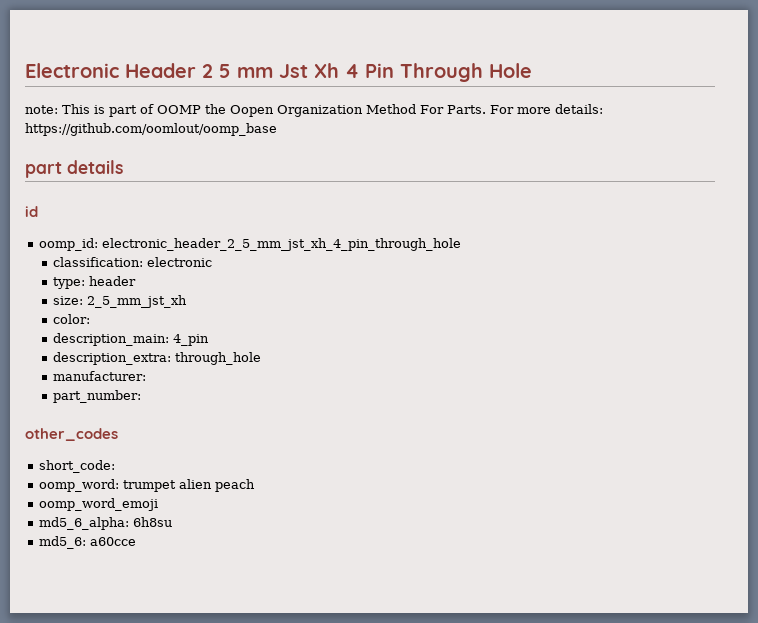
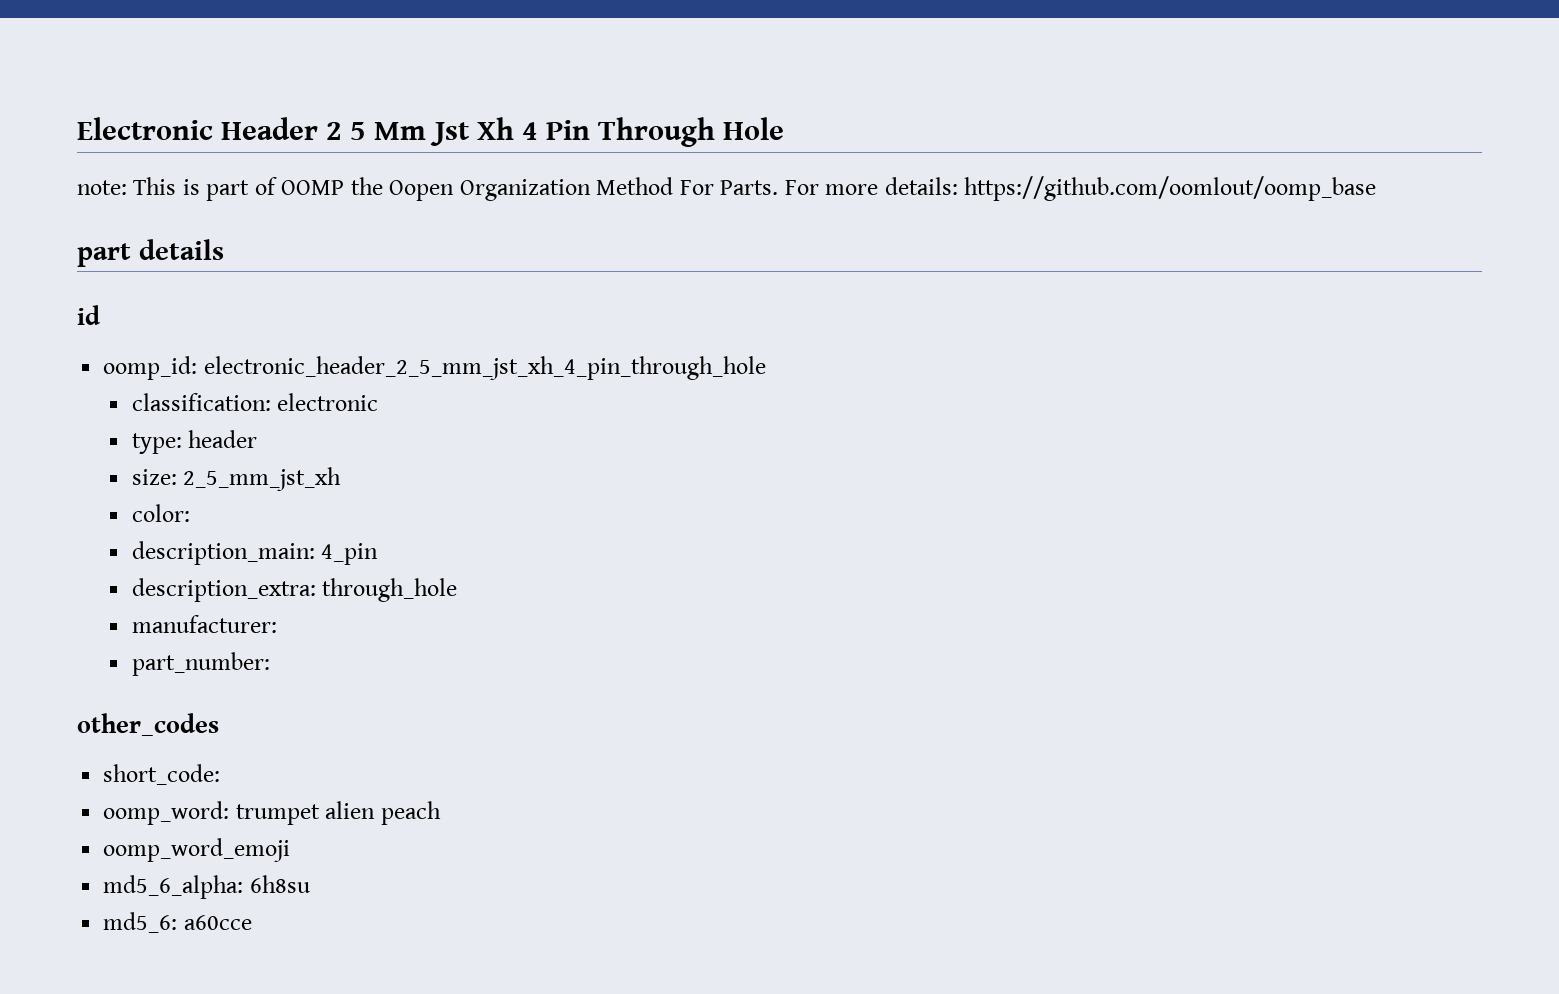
[237,67,273,78] mm -> [374,122,427,140] Mm

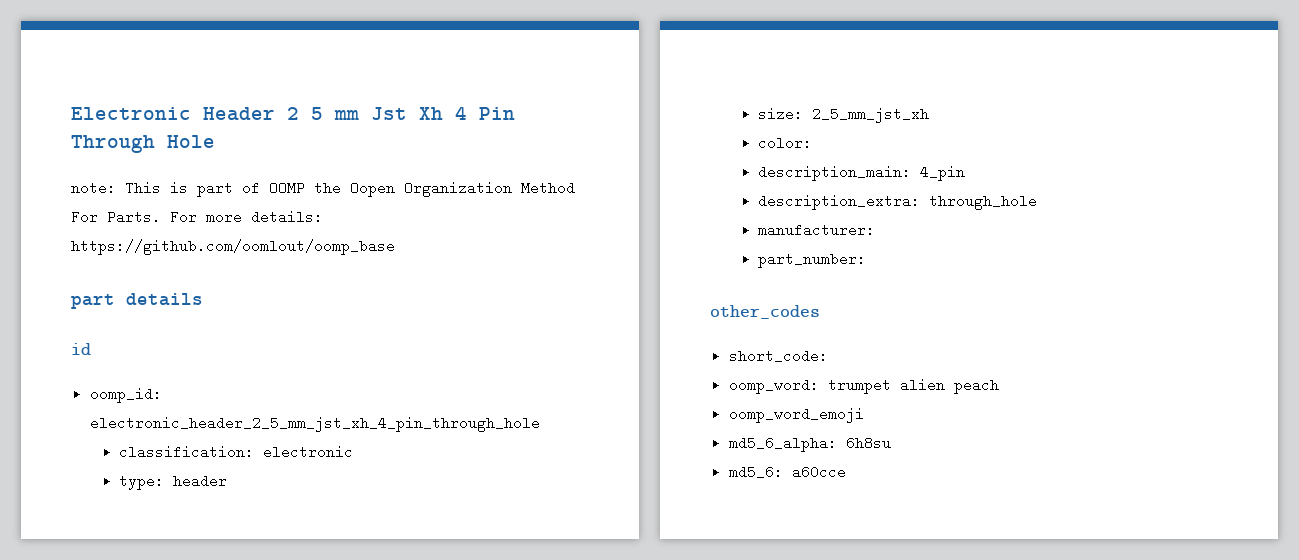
[374,122,427,140] Mm -> [334,110,359,120] mm

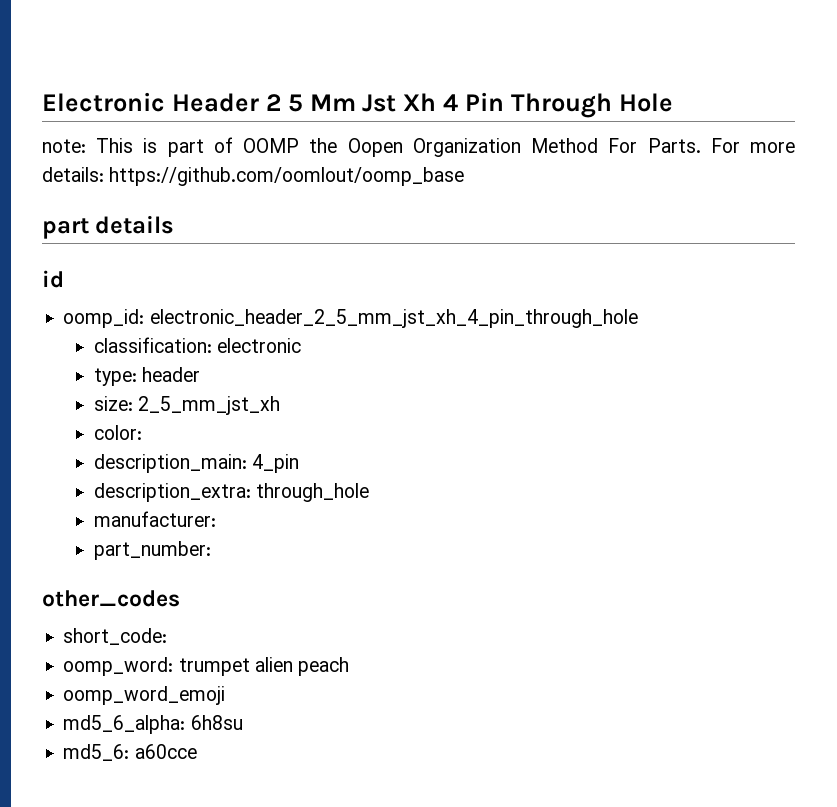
[334,110,359,120] mm -> [309,94,356,111] Mm

